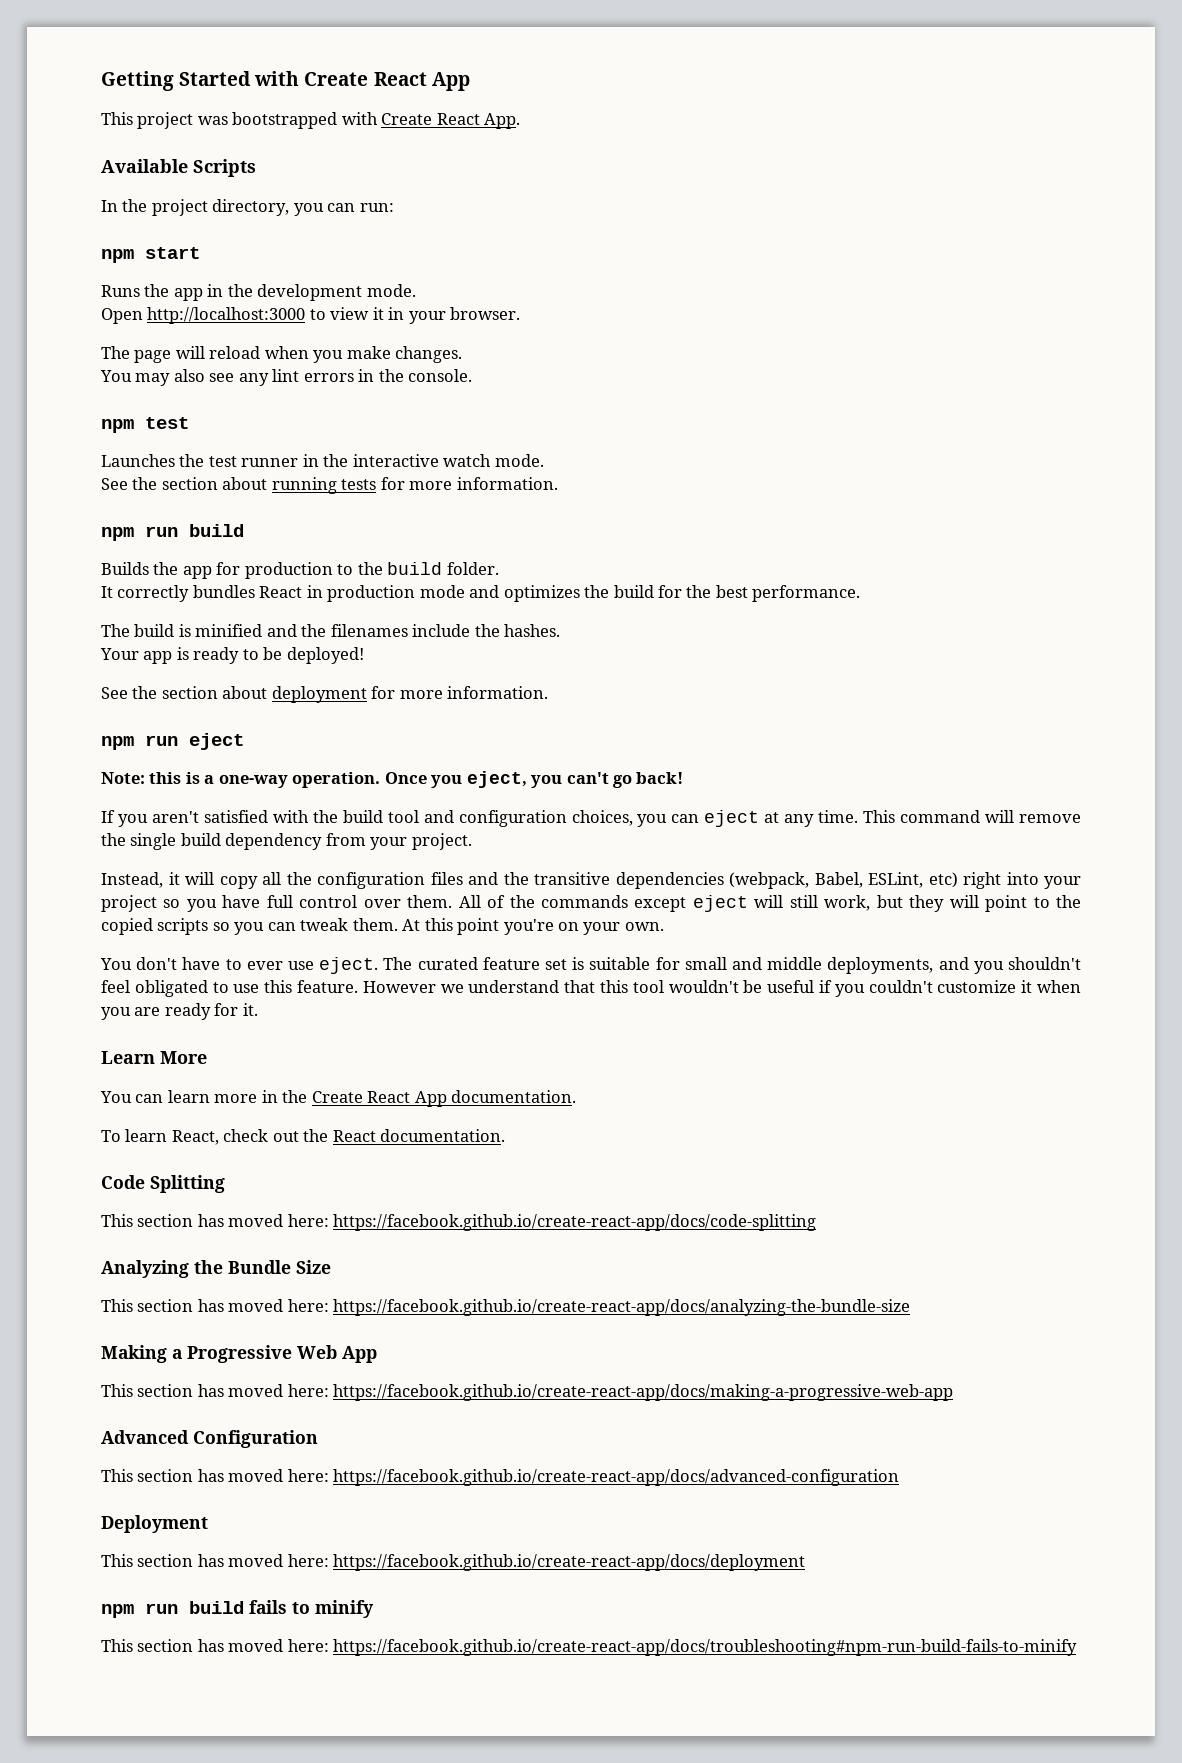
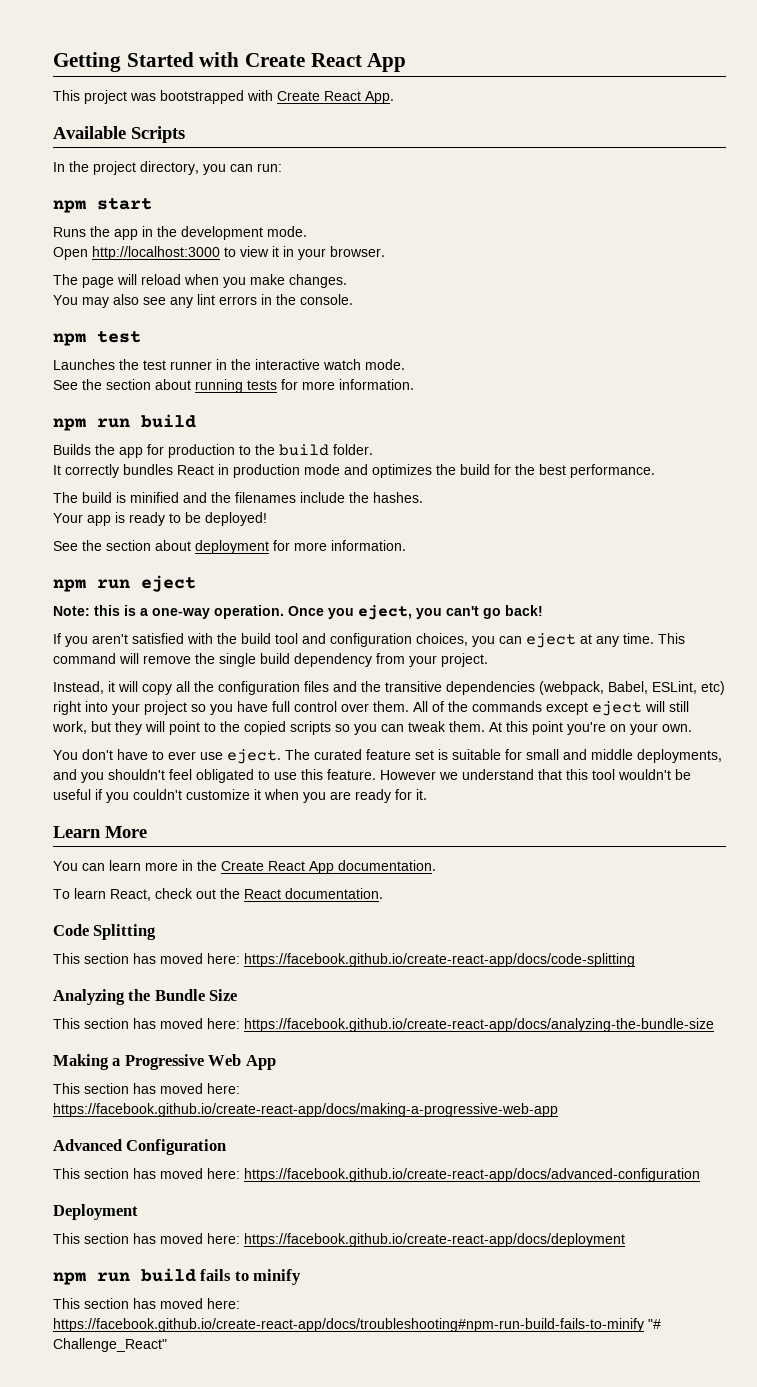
(1078, 1647) none -> [648,1319,661,1329] [53,1338,167,1352] "# Challenge_React"

